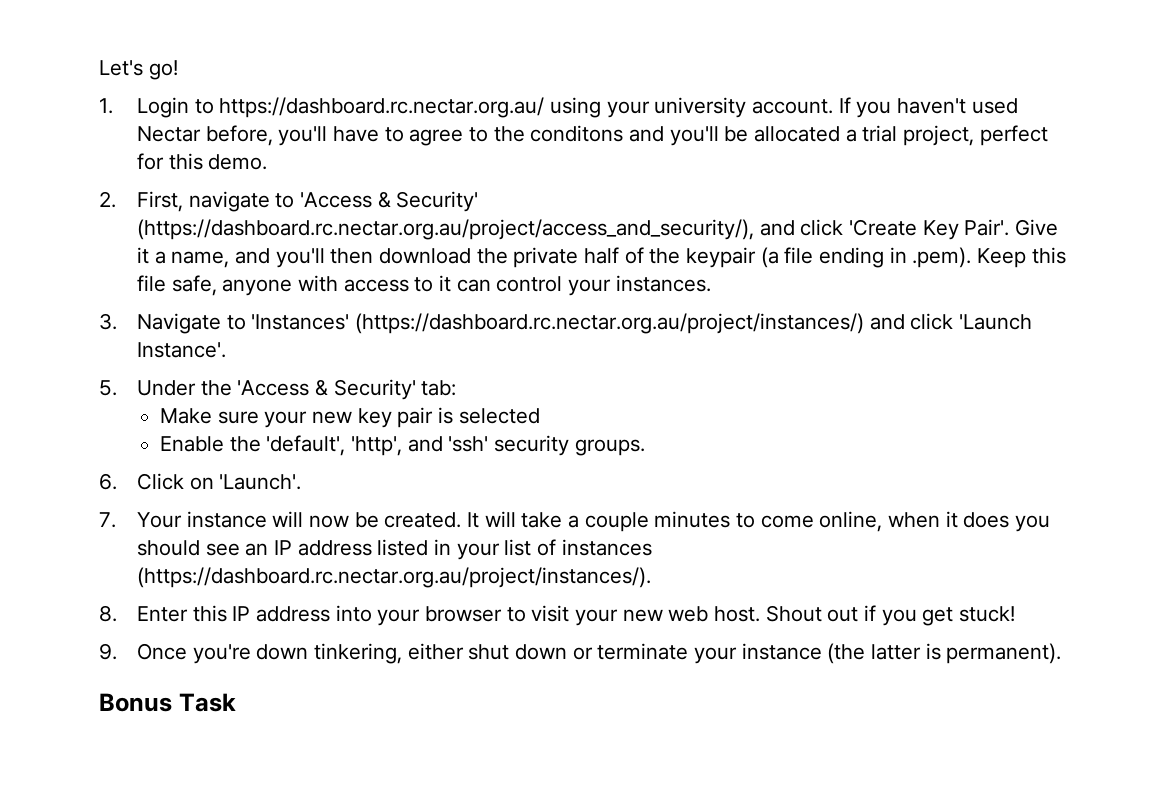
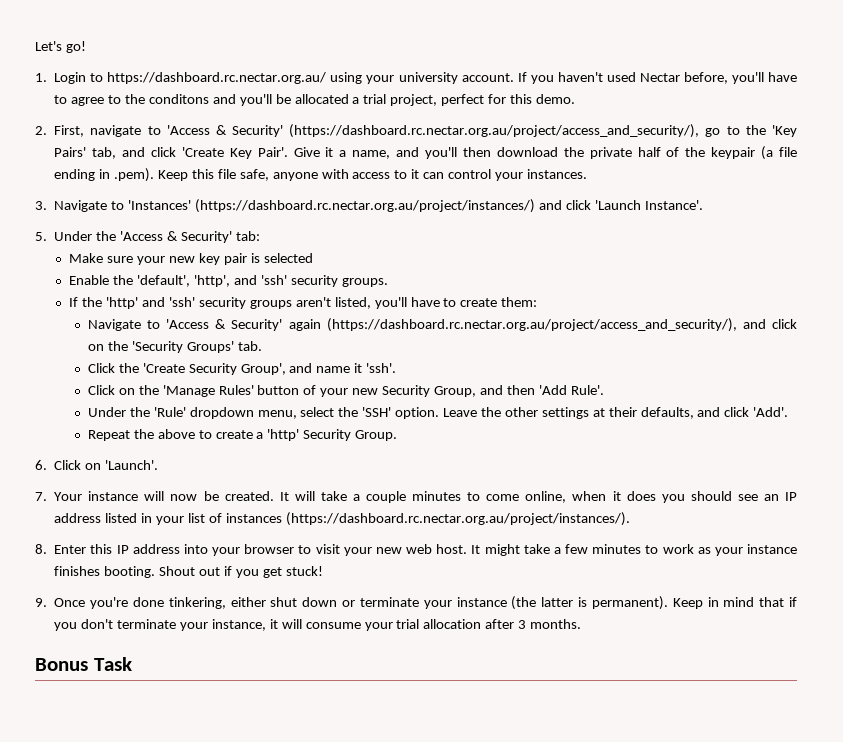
(755, 229) none -> [705,125,797,137] [54,147,117,159] go to the 'Key Pairs' tab,
(645, 447) none -> [69,297,538,309] [87,318,797,332] [87,341,262,353] [87,363,397,375] [87,385,604,397] [87,407,789,419] [87,429,398,441] // If the 'http' and 'ssh' security groups aren't listed, you'll have to create them: // Navigate to 'Access & Security' again (https://dashboard.rc.nectar.org.au/project/access_and_security/), and click on the 'Security Groups' tab. // Click the 'Create Security Group', and name it 'ssh'. // Click on the 'Manage Rules' button of your new Security Group, and then 'Add Rule'. // Under the 'Rule' dropdown menu, select the 'SSH' option. Leave the other settings at their defaults, and click 'Add'. // Repeat the above to create a 'http' Security Group.
(761, 614) none -> [471,544,798,556] [54,566,156,578] It might take a few minutes to work as your instance finishes booting.
[256,644,309,660] down -> [132,597,164,607] done
(1062, 653) none -> [672,597,797,609] [54,619,582,631] Keep in mind that if you don't terminate your instance, it will consume your trial allocation after 3 months.

